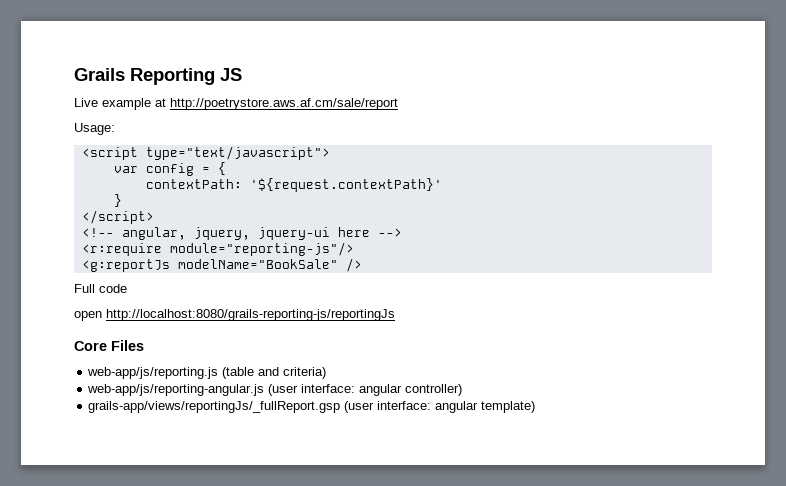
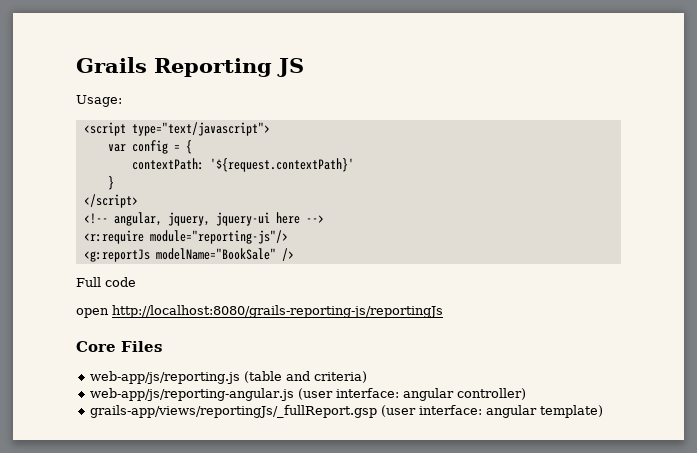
[74,98,398,110] // Live example at http://poetrystore.aws.af.cm/sale/report -> (304, 67) none

